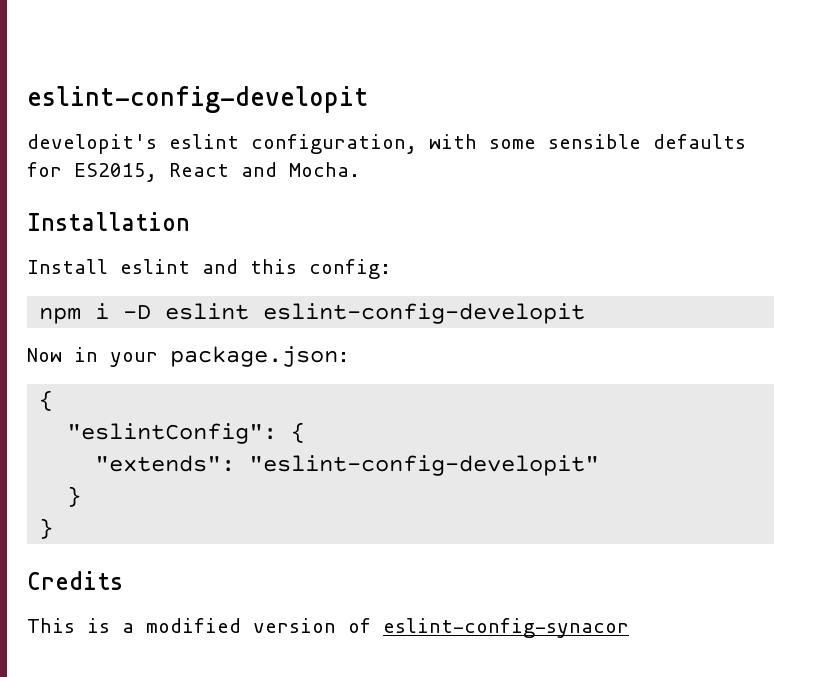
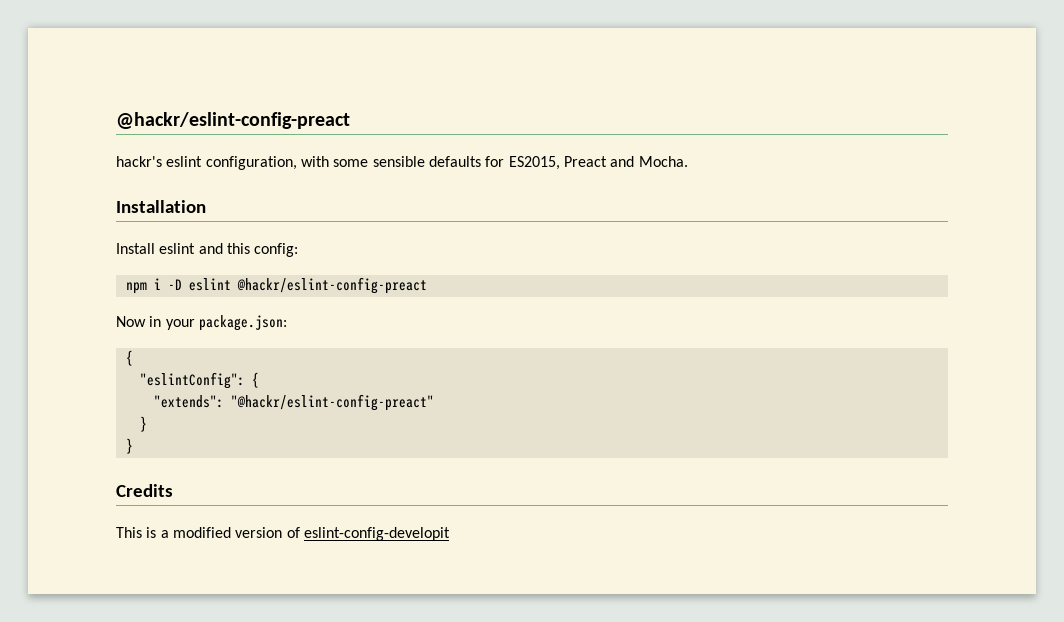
[27,86,369,113] [27,134,157,154] eslint-config-developit // developit's -> [116,112,350,129] [116,156,162,167] @hackr/eslint-config-preact // hackr's
[169,163,229,177] React -> [563,156,607,167] Preact
[263,303,586,324] eslint-config-developit -> [236,277,427,294] @hackr/eslint-config-preact
[249,455,600,476] "eslint-config-developit" -> [230,394,434,411] "@hackr/eslint-config-preact"
[383,618,629,638] eslint-config-synacor -> [303,527,450,541] eslint-config-developit

